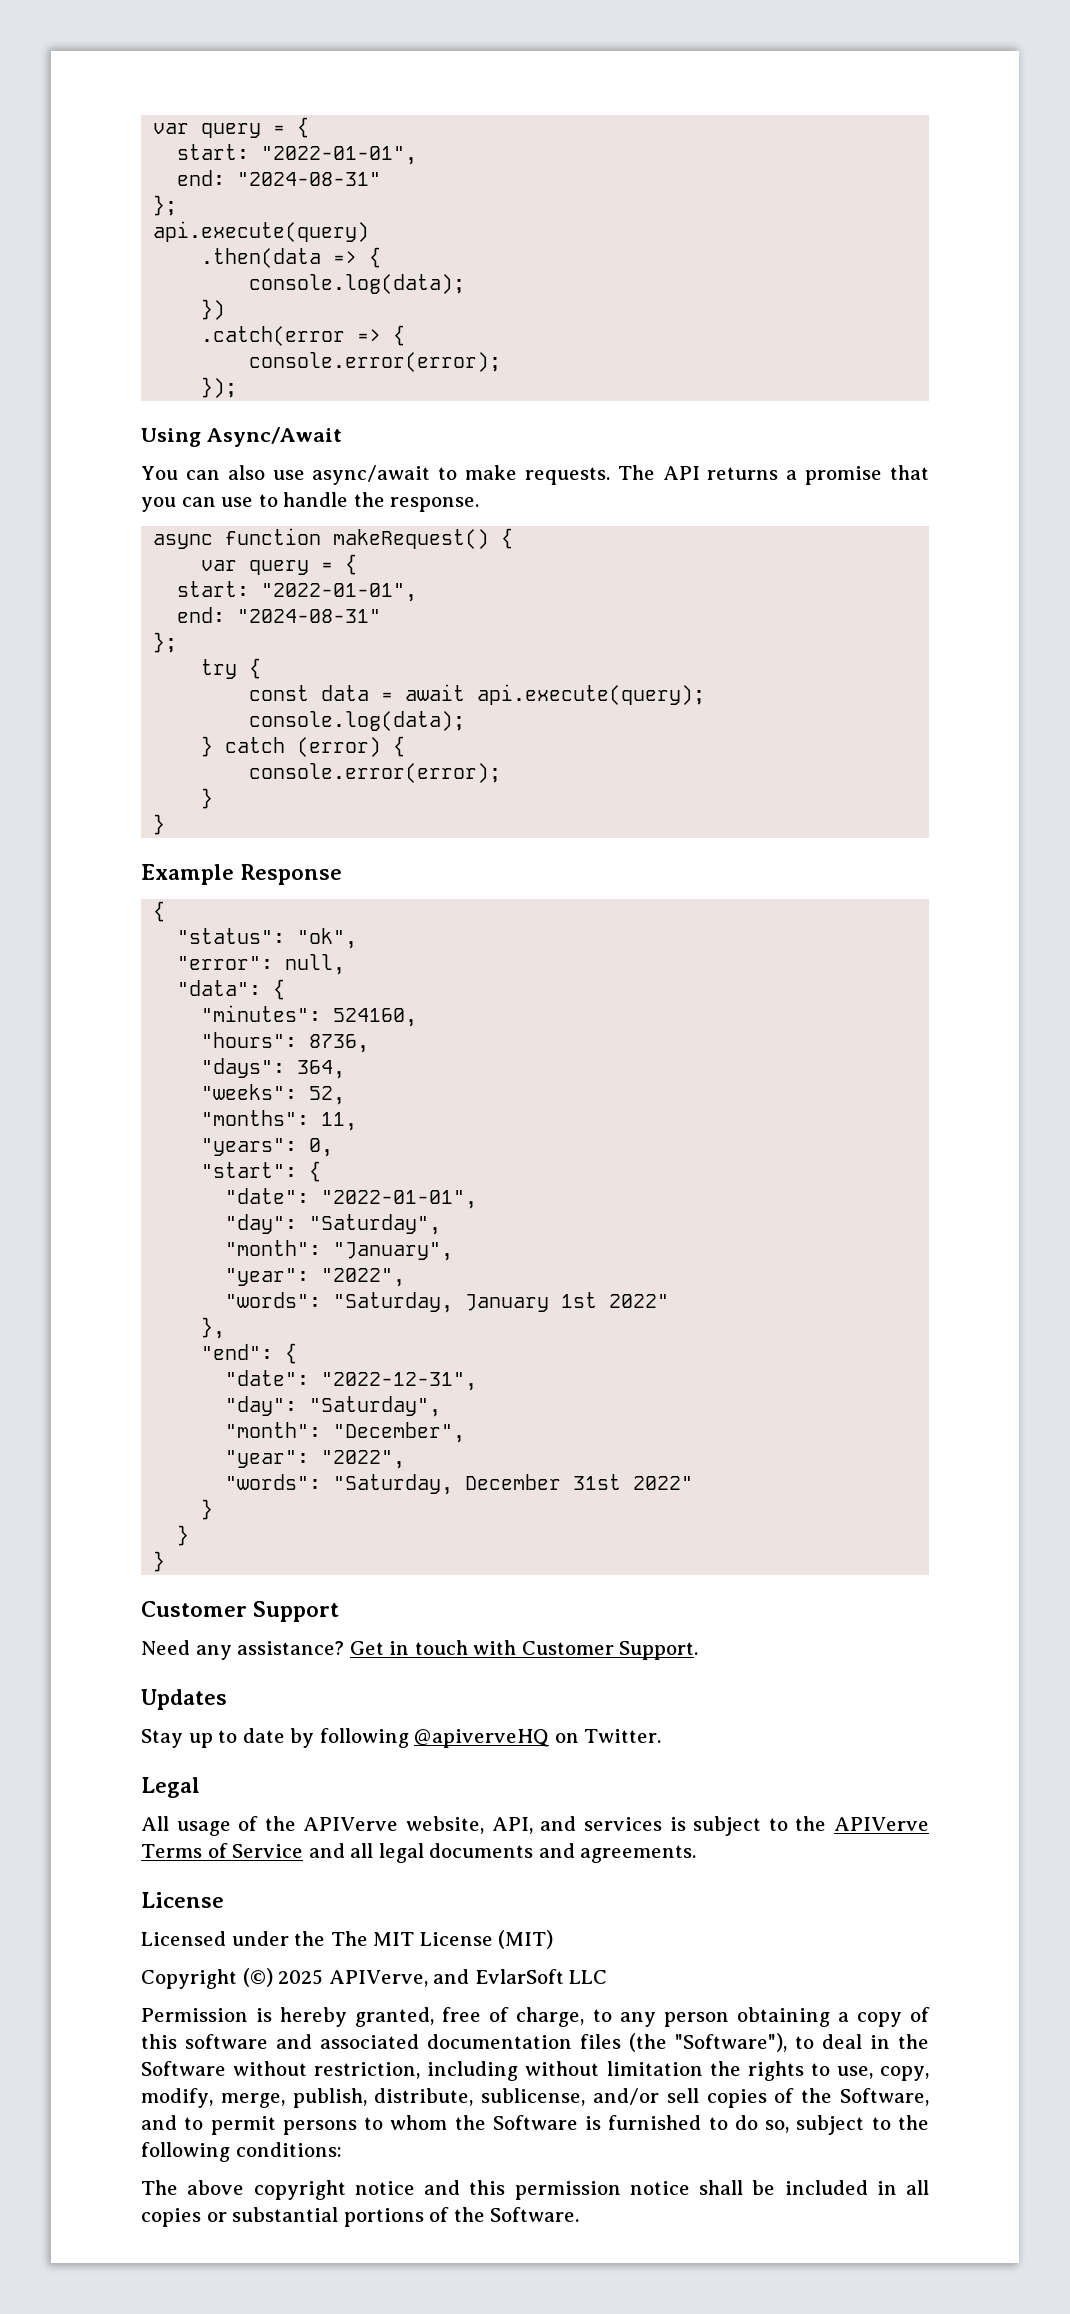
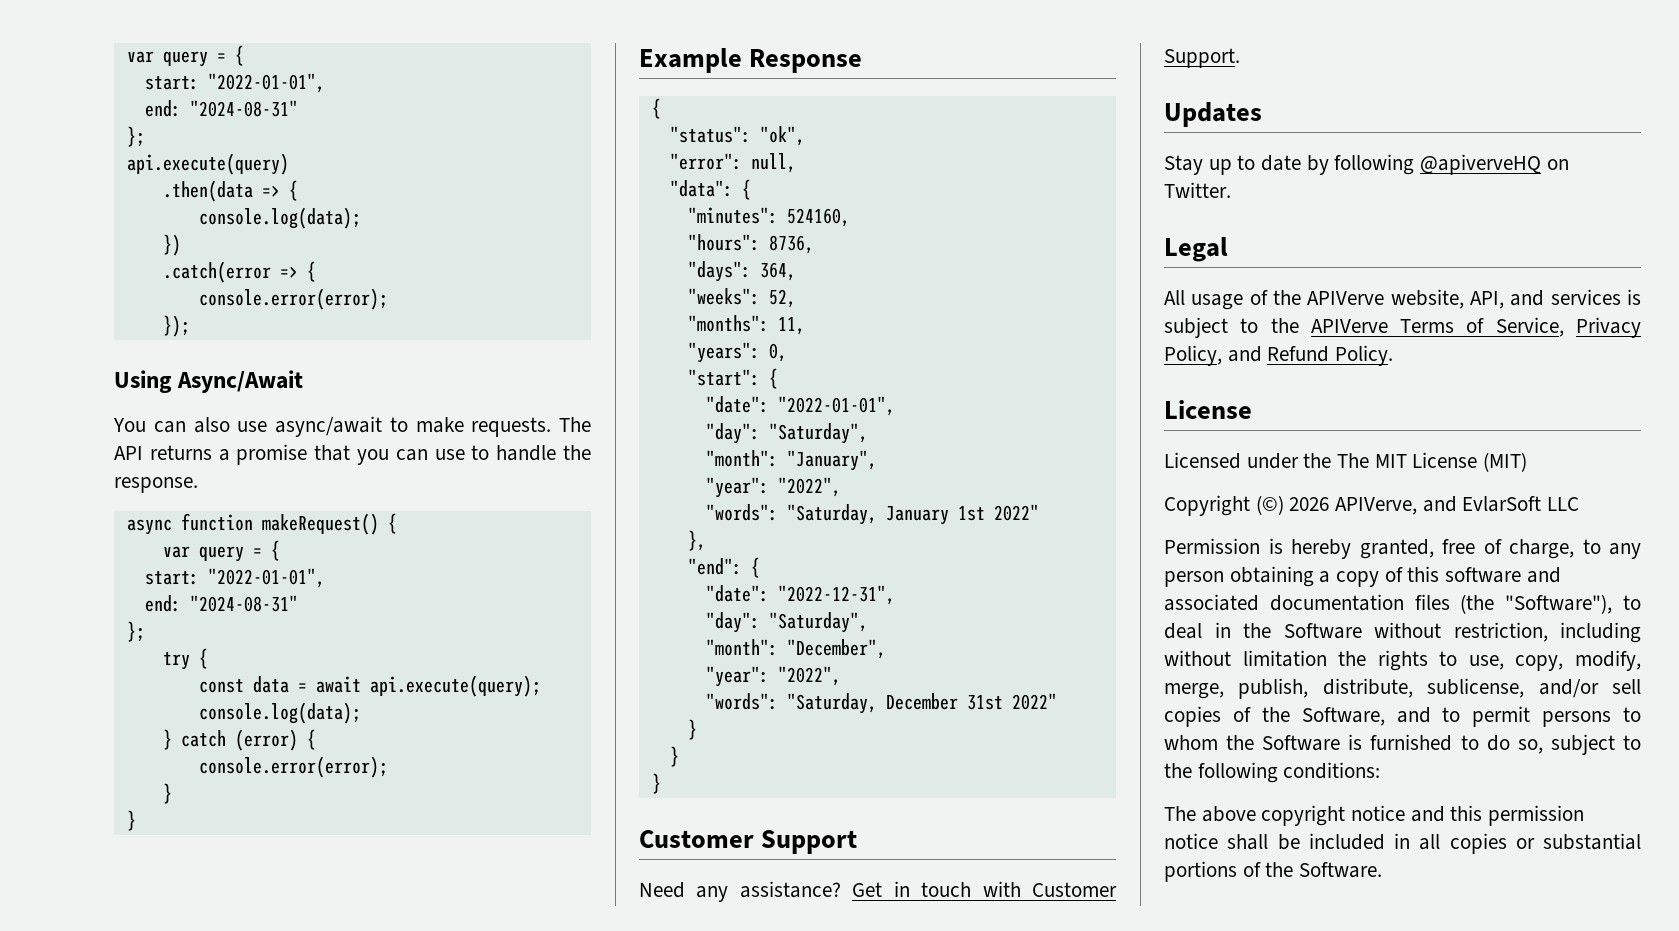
[232,1843,697,1863] Service and all legal documents and agreements. -> [1495,317,1641,338] [1164,345,1394,366] Service, Privacy Policy, and Refund Policy.
[278,1969,324,1985] 2025 -> [1289,497,1330,511] 2026

